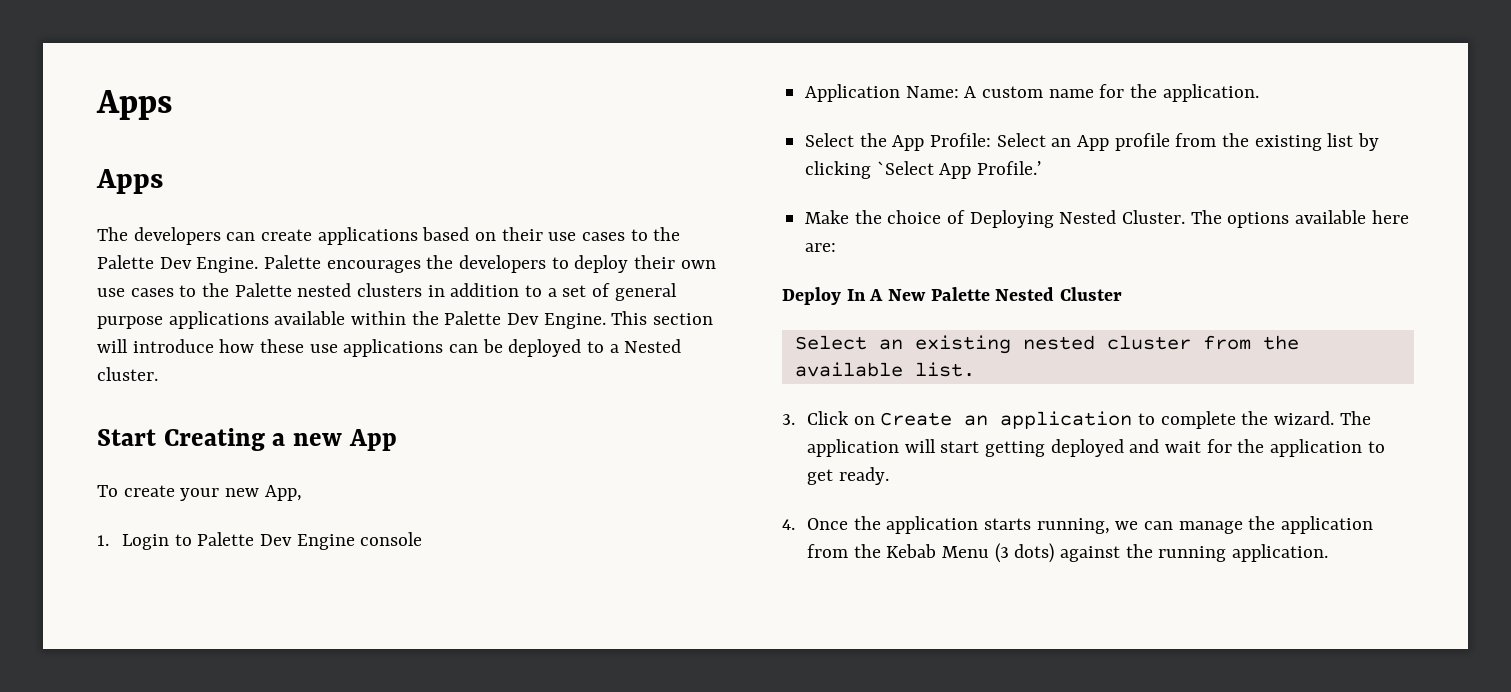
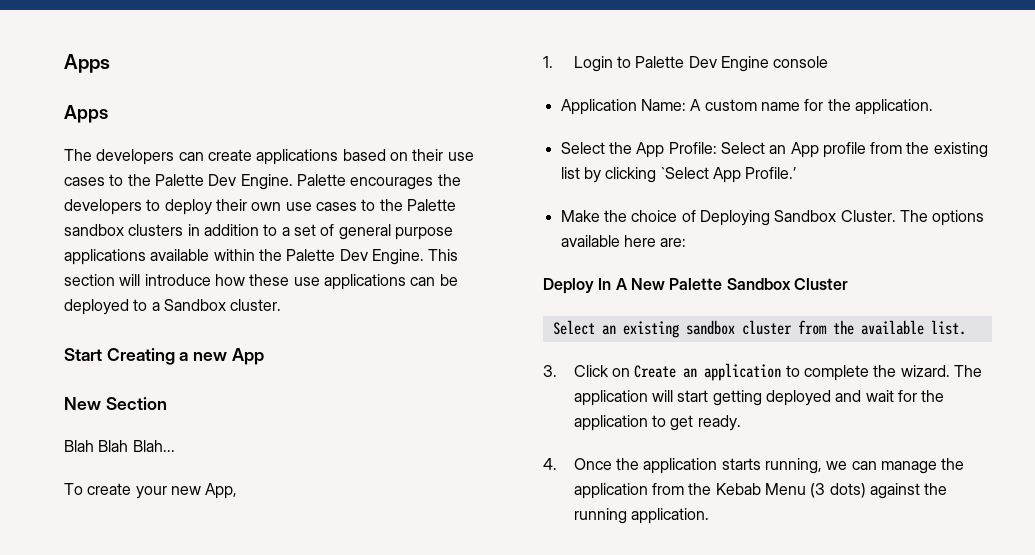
[297,283,352,297] nested -> [64,224,124,236] sandbox
[624,339,682,353] Nested -> [163,299,226,311] Sandbox
(397, 440) none -> [64,397,167,410] [64,440,175,452] // New Section // Blah Blah Blah...
[1059,210,1117,224] Nested -> [774,210,837,222] Sandbox
[995,287,1055,301] Nested -> [726,278,791,290] Sandbox
[1022,335,1095,350] nested -> [685,320,735,335] sandbox

